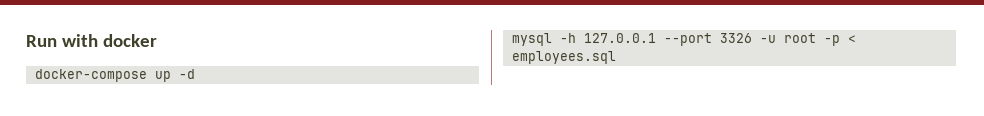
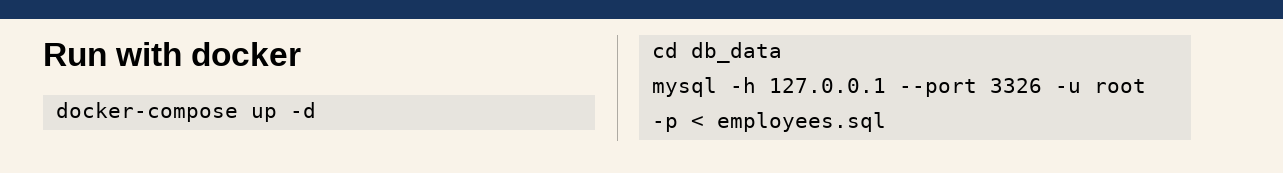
(195, 74) none -> [651,42,782,63] // cd db_data

